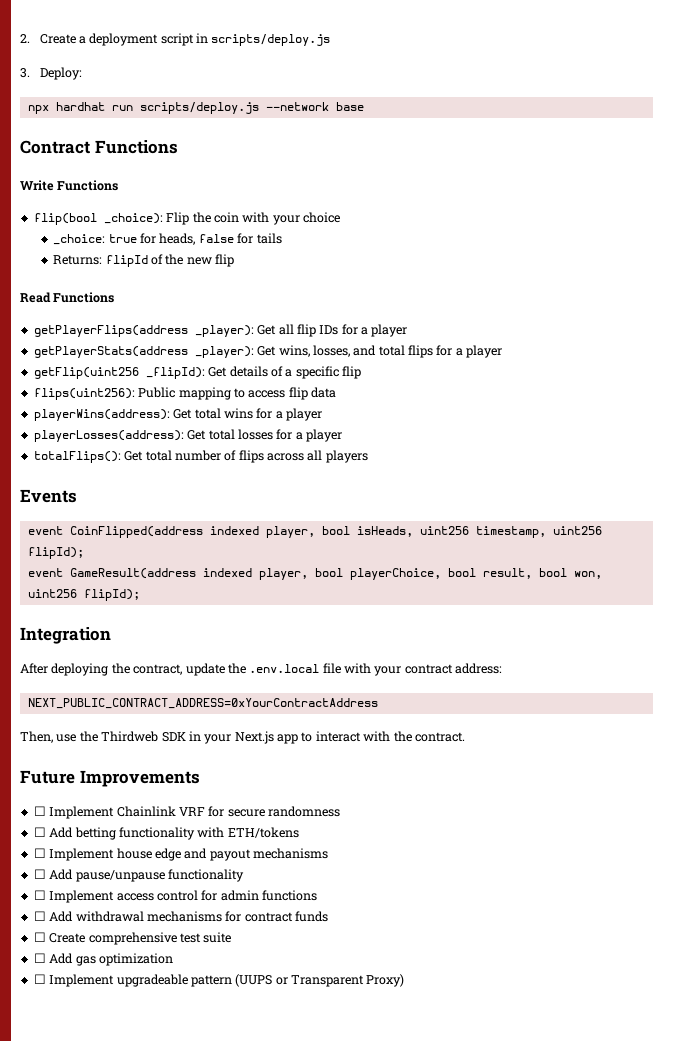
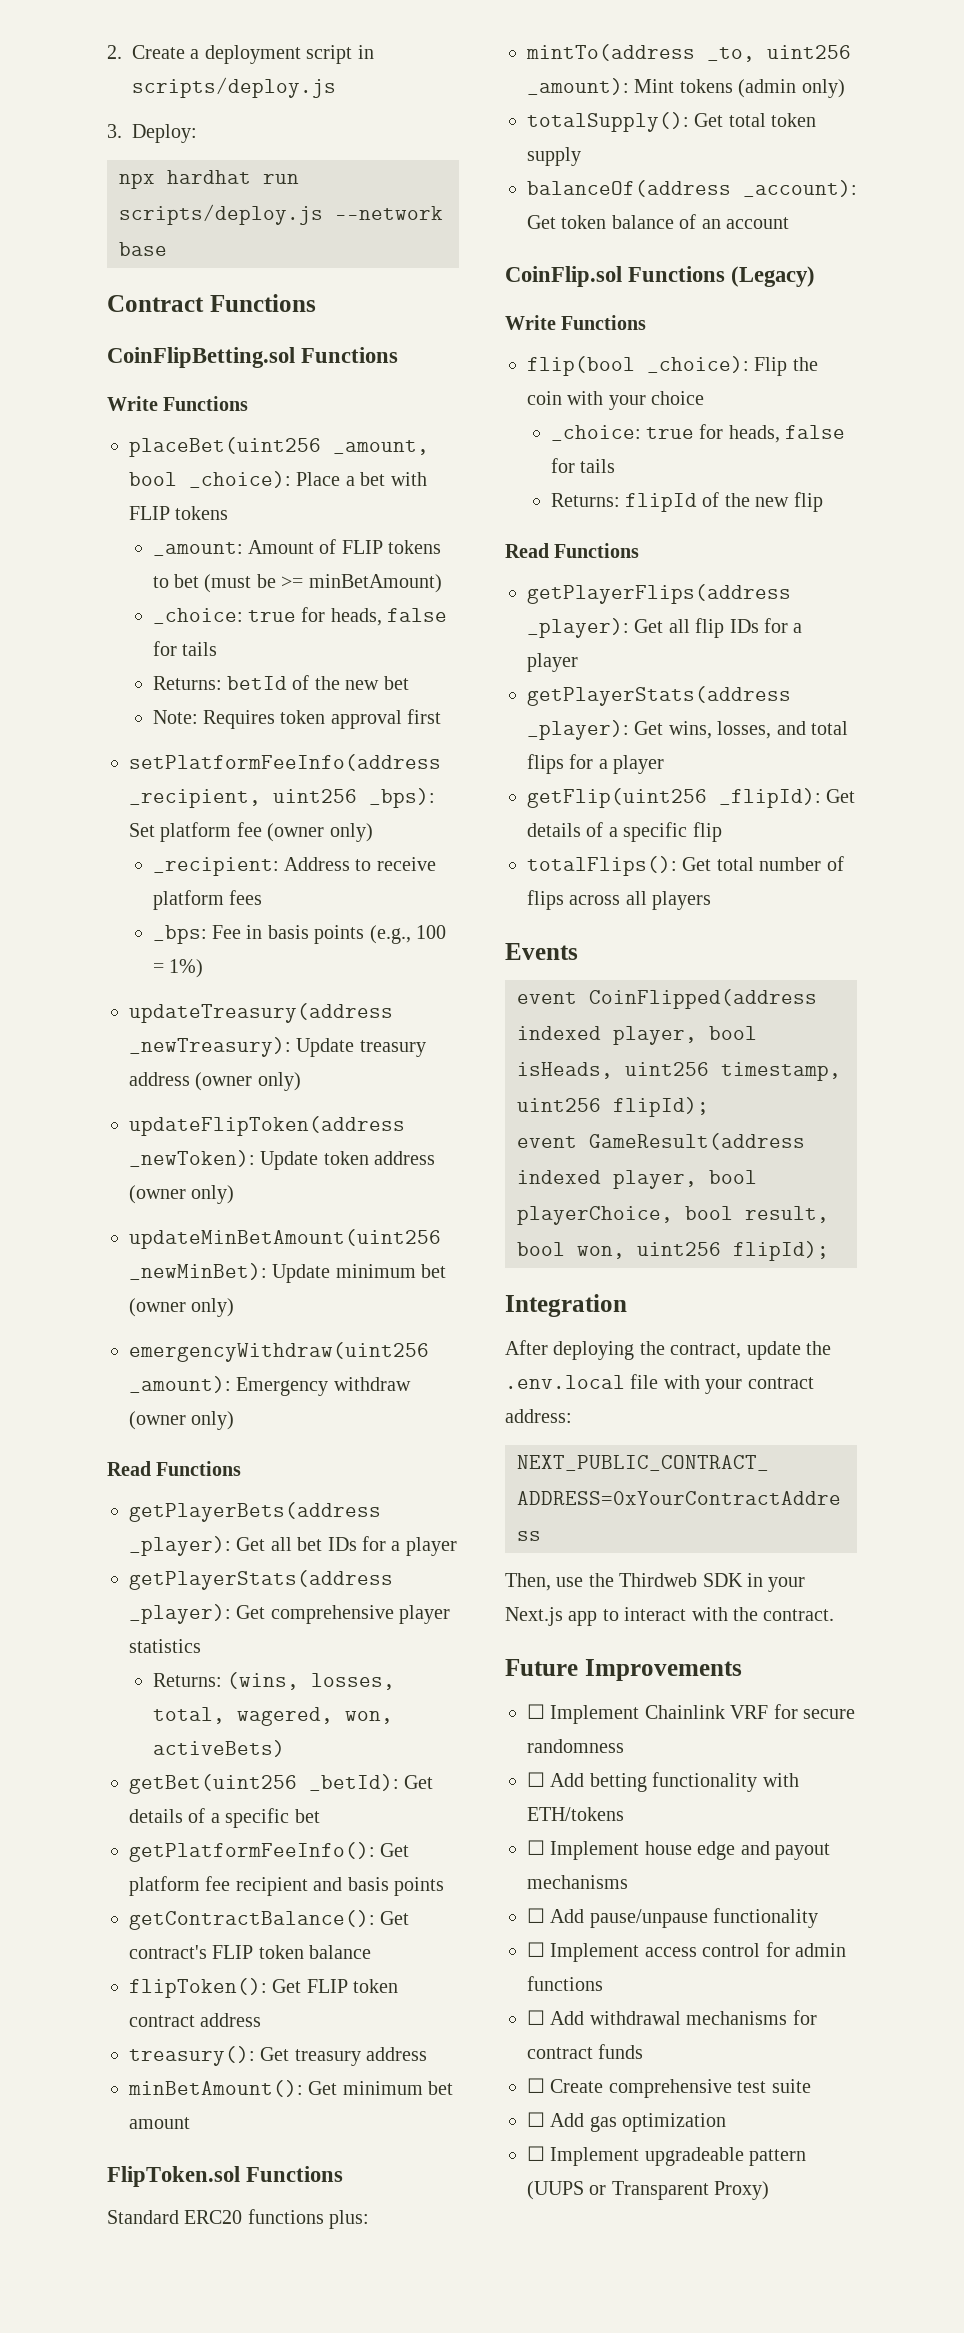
(178, 147) none -> [107,347,399,368] [107,396,249,411] [129,437,429,457] [129,471,427,488] [129,506,229,520] [152,539,442,556] [152,574,442,593] [152,607,448,626] [152,641,217,656] [152,675,409,690] [152,709,442,729] [129,754,441,771] [129,788,435,808] [129,822,373,842] [152,857,436,876] [152,890,262,910] [152,925,446,944] [152,959,203,978] [129,1003,393,1023] [129,1037,426,1057] [129,1072,301,1091] [129,1116,405,1136] [129,1150,436,1170] [129,1185,235,1204] [129,1229,441,1249] [129,1263,447,1283] [129,1298,235,1317] [129,1342,429,1362] [129,1376,411,1396] [129,1411,235,1430] [107,1461,242,1476] [129,1502,381,1522] [129,1536,457,1556] [129,1570,393,1590] [129,1604,451,1624] [129,1639,201,1653] [152,1672,395,1690] [152,1707,393,1726] [152,1740,285,1757] [129,1774,434,1794] [129,1808,320,1828] [129,1842,410,1862] [129,1876,444,1896] [129,1910,410,1930] [129,1945,372,1959] [129,1978,399,1998] [129,2013,262,2027] [129,2046,428,2066] [128,2080,454,2097] [129,2117,190,2129] [107,2166,344,2187] [107,2209,370,2229] [526,44,851,62] [527,78,845,98] [527,112,817,132] [527,147,581,166] [527,180,857,197] [527,214,789,229] [505,266,816,287] // CoinFlipBetting.sol Functions // Write Functions // placeBet(uint256 _amount, bool _choice): Place a bet with FLIP tokens // _amount: Amount of FLIP tokens to bet (must be >= minBetAmount) // _choice: true for heads, false for tails // Returns: betId of the new bet // Note: Requires token approval first // setPlatformFeeInfo(address _recipient, uint256 _bps): Set platform fee (owner only) // _recipient: Address to receive platform fees // _bps: Fee in basis points (e.g., 100 = 1%) // updateTreasury(address _newTreasury): Update treasury address (owner only) // updateFlipToken(address _newToken): Update token address (owner only) // updateMinBetAmount(uint256 _newMinBet): Update minimum bet (owner only) // emergencyWithdraw(uint256 _amount): Emergency withdraw (owner only) // Read Functions // getPlayerBets(address _player): Get all bet IDs for a player // getPlayerStats(address _player): Get comprehensive player statistics // Returns: (wins, losses, total, wagered, won, activeBets) // getBet(uint256 _betId): Get details of a specific bet // getPlatformFeeInfo(): Get platform fee recipient and basis points // getContractBalance(): Get contract's FLIP token balance // flipToken(): Get FLIP token contract address // treasury(): Get treasury address // minBetAmount(): Get minimum bet amount // FlipToken.sol Functions // Standard ERC20 functions plus: // mintTo(address _to, uint256 _amount): Mint tokens (admin only) // totalSupply(): Get total token supply // balanceOf(address _account): Get token balance of an account // CoinFlip.sol Functions (Legacy)
[33,387,336,400] [33,408,322,421] [33,429,342,442] // flips(uint256): Public mapping to access flip data // playerWins(address): Get total wins for a player // playerLosses(address): Get total losses for a player -> (722, 832) none

